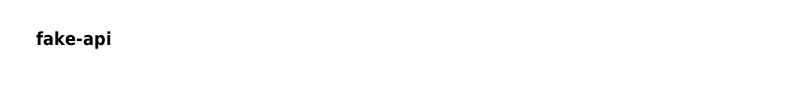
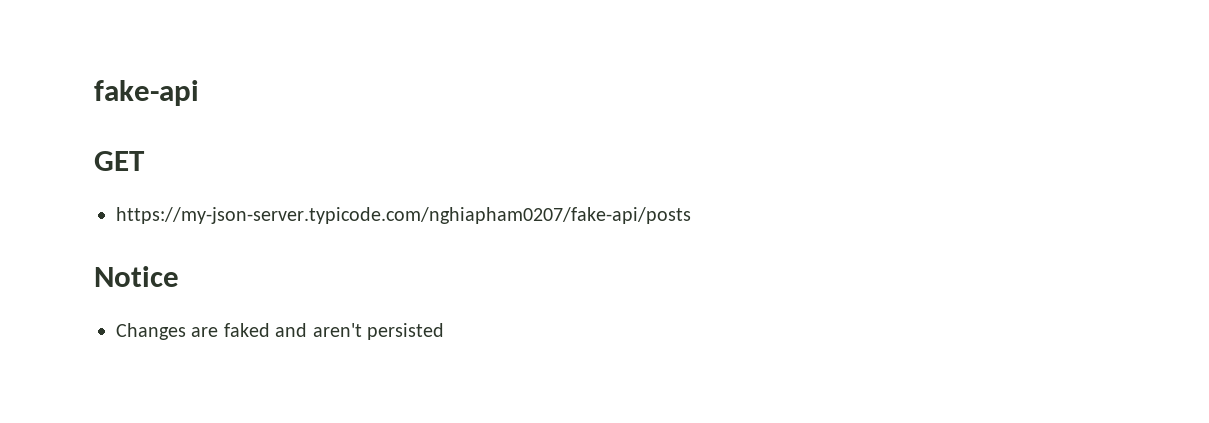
(112, 40) none -> [94,151,145,171] [116,207,691,224] [94,266,179,287] [116,323,444,340] // GET // https://my-json-server.typicode.com/nghiapham0207/fake-api/posts // Notice // Changes are faked and aren't persisted

